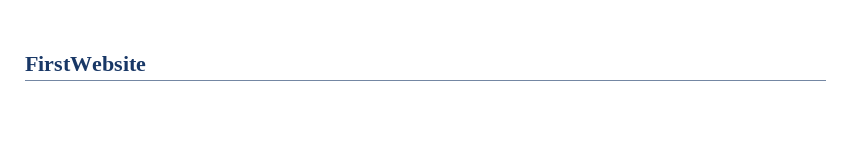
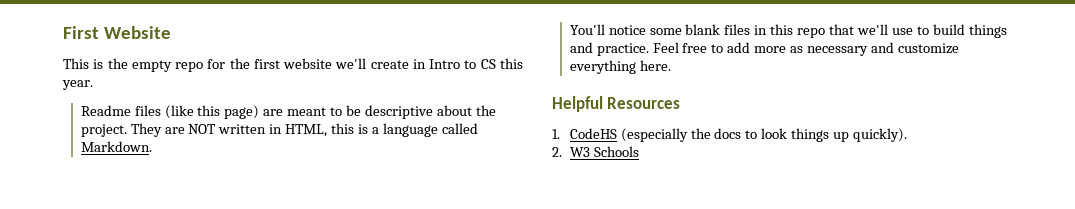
[25,56,146,71] FirstWebsite -> [63,26,172,39] [63,58,523,72] [62,80,93,90] [80,105,496,119] [80,123,478,137] [80,141,152,152] [569,24,1007,38] [569,42,959,56] [569,60,671,74] [552,96,681,112] [552,128,907,142] [552,146,639,157] First Website // This is the empty repo for the first website we'll create in Intro to CS this year. // Readme files (like this page) are meant to be descriptive about the project. They are NOT written in HTML, this is a language called Markdown. // You'll notice some blank files in this repo that we'll use to build things and practice. Feel free to add more as necessary and customize everything here. // Helpful Resources // 1. CodeHS (especially the docs to look things up quickly). // 2. W3 Schools

